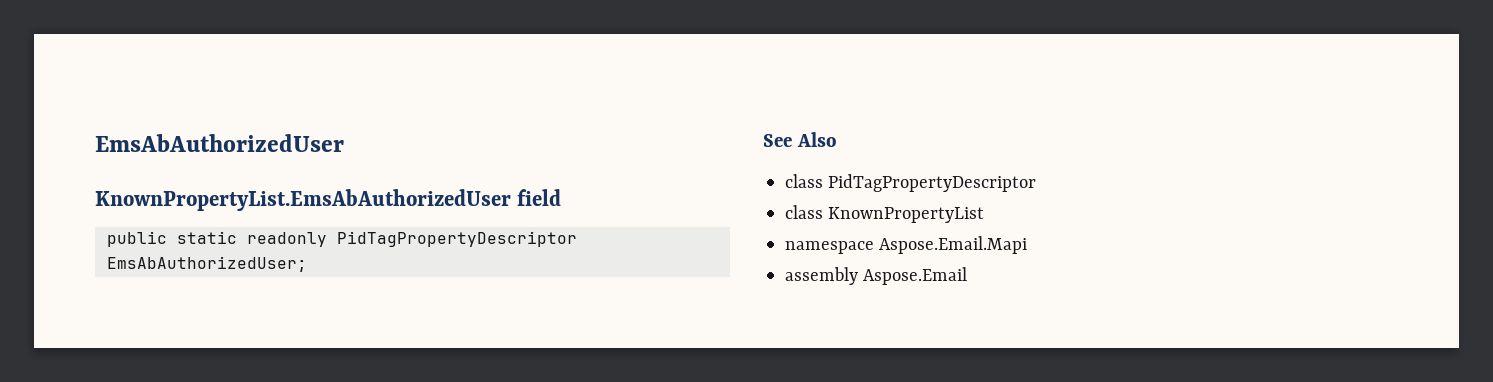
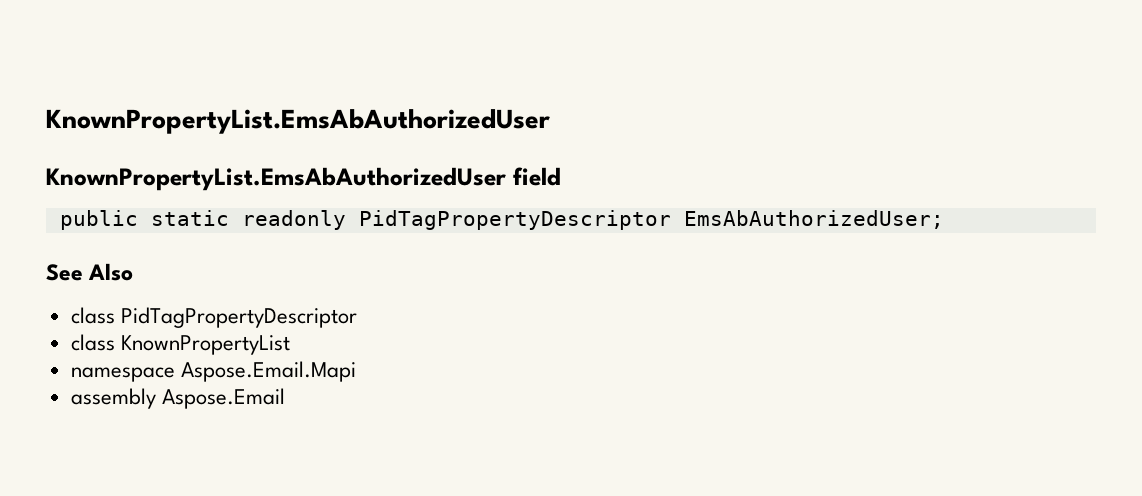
[95,134,344,152] EmsAbAuthorizedUser -> [46,109,550,134] KnownPropertyList.EmsAbAuthorizedUser

